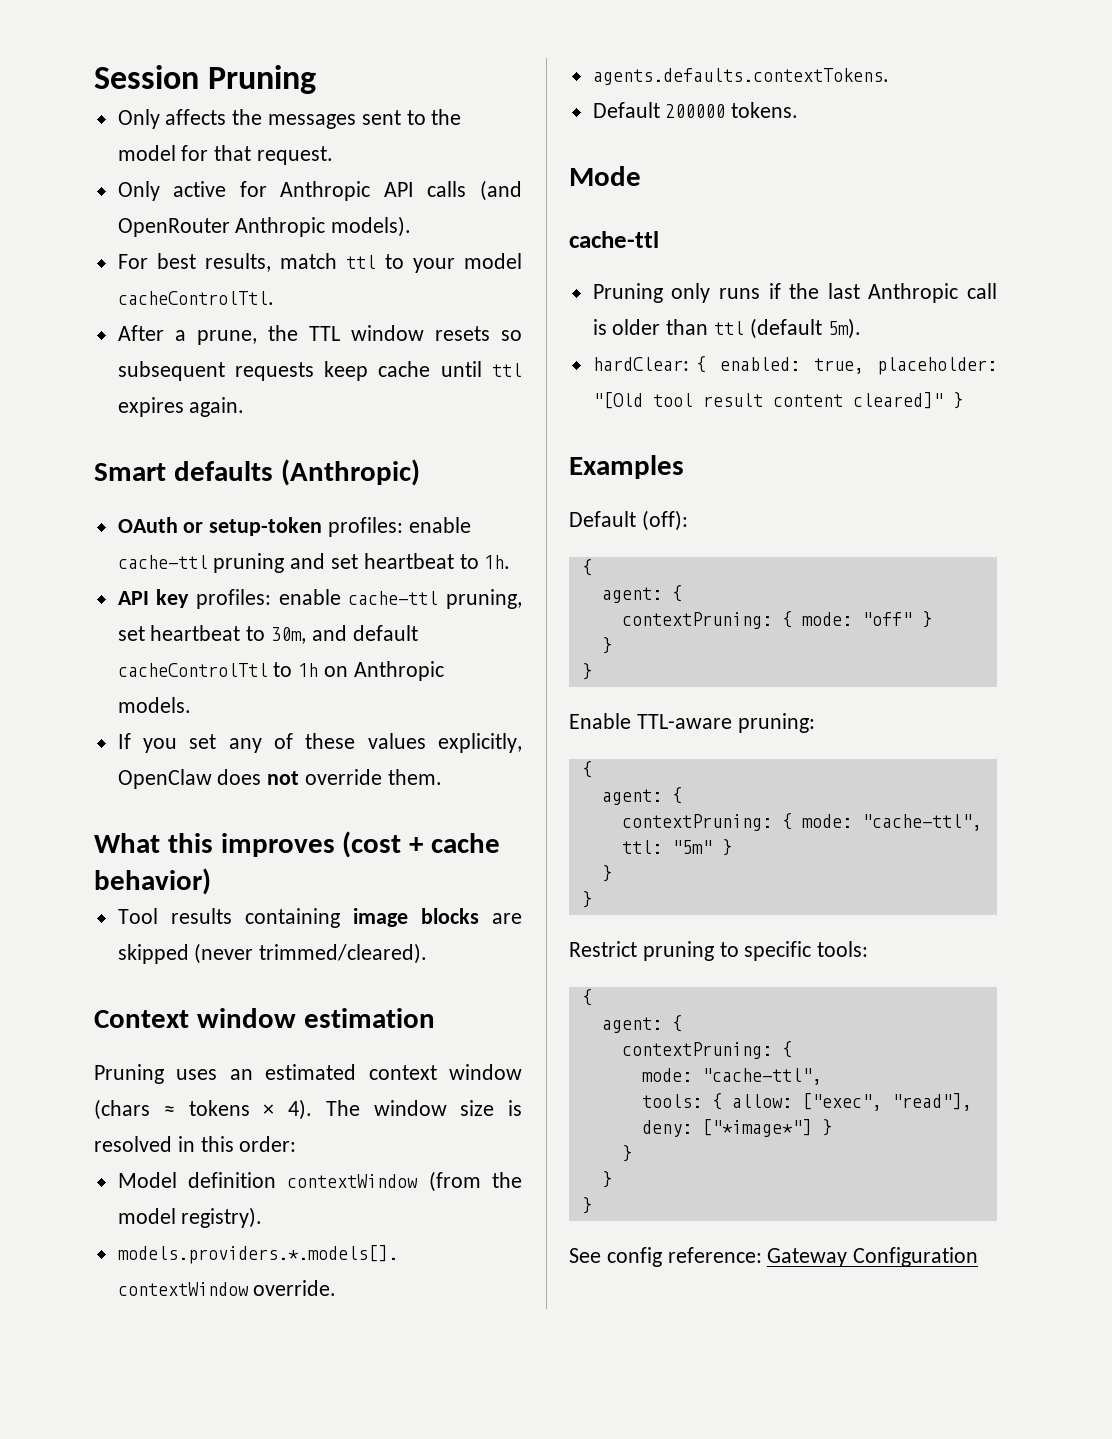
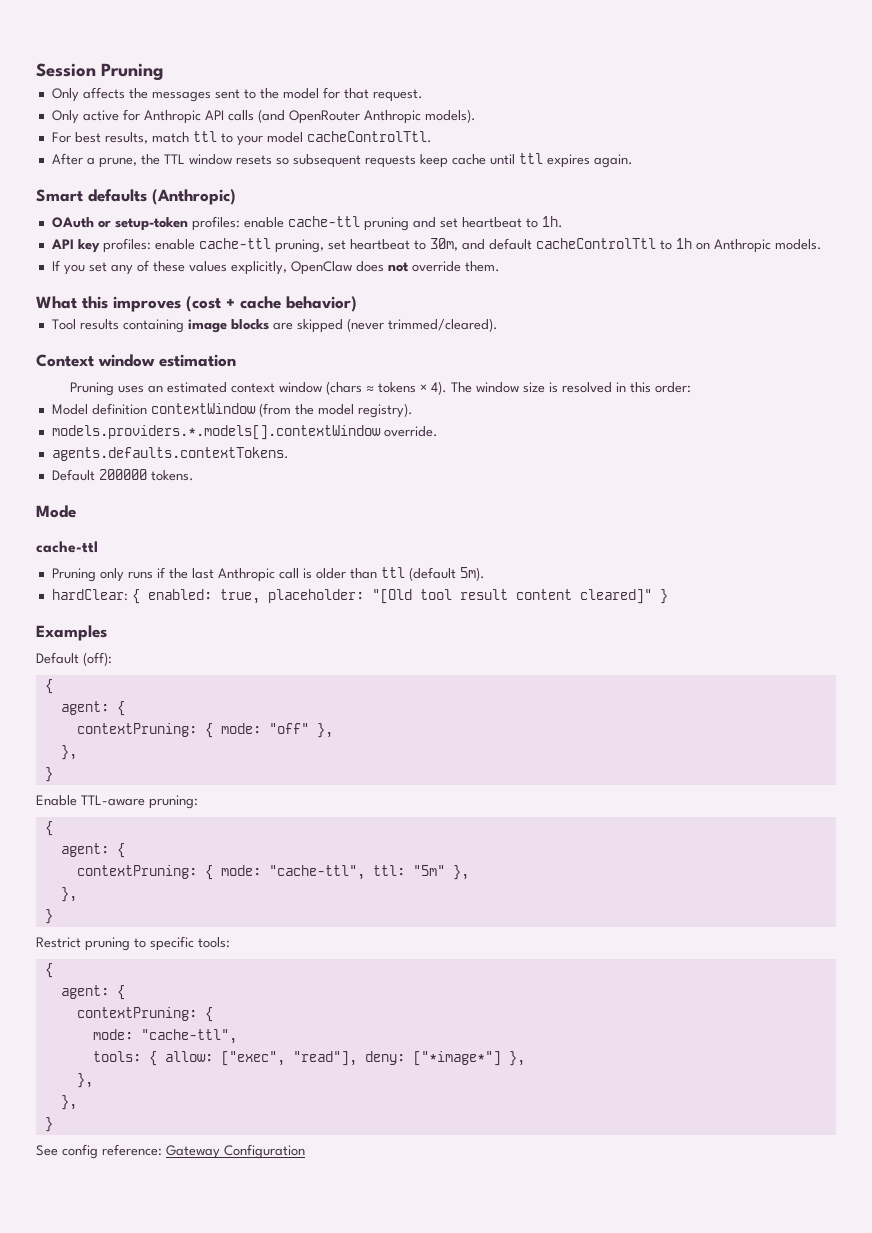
[921,611,932,628] [601,637,612,654] } // } -> [316,723,333,738] [60,745,77,760] }, // },
[721,839,732,856] [601,865,612,882] } // } -> [452,865,469,880] [60,887,77,902] }, // },
[821,1119,832,1136] [621,1145,632,1162] [601,1171,612,1188] } // } // } -> [508,1051,525,1066] [76,1073,93,1088] [60,1095,77,1110] }, // }, // },

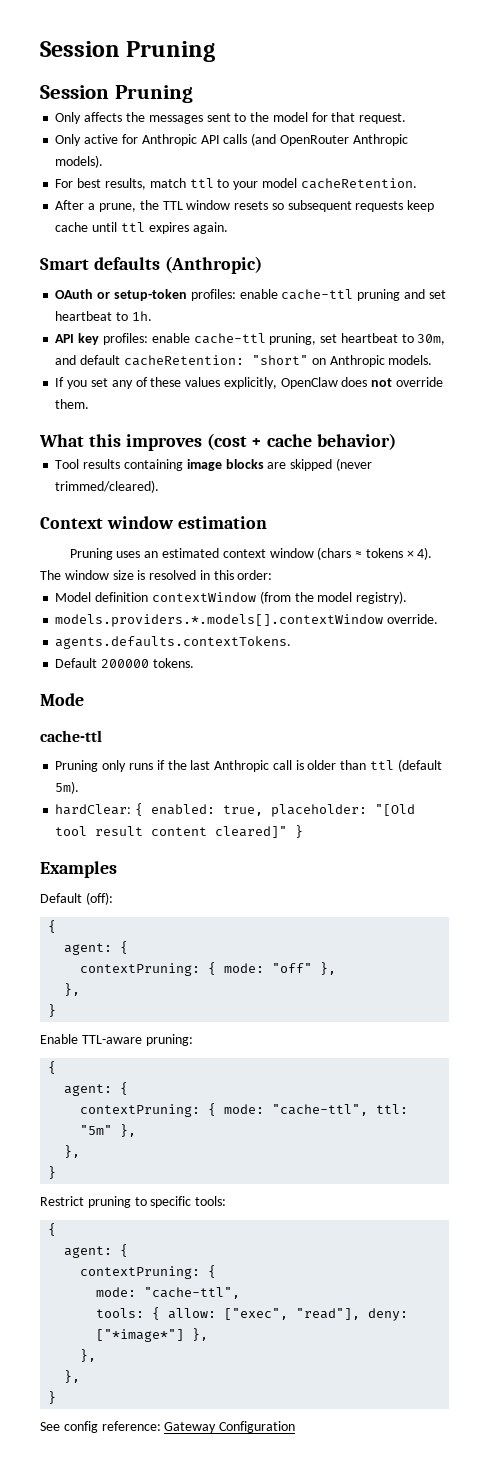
[36,63,163,81] Session Pruning -> [40,41,216,62] [40,85,193,103] Session Pruning // Session Pruning
[306,131,432,143] cacheControlTtl. -> [300,178,417,189] cacheRetention.
[535,238,692,250] cacheControlTtl to 1h -> [123,355,308,366] cacheRetention: "short"

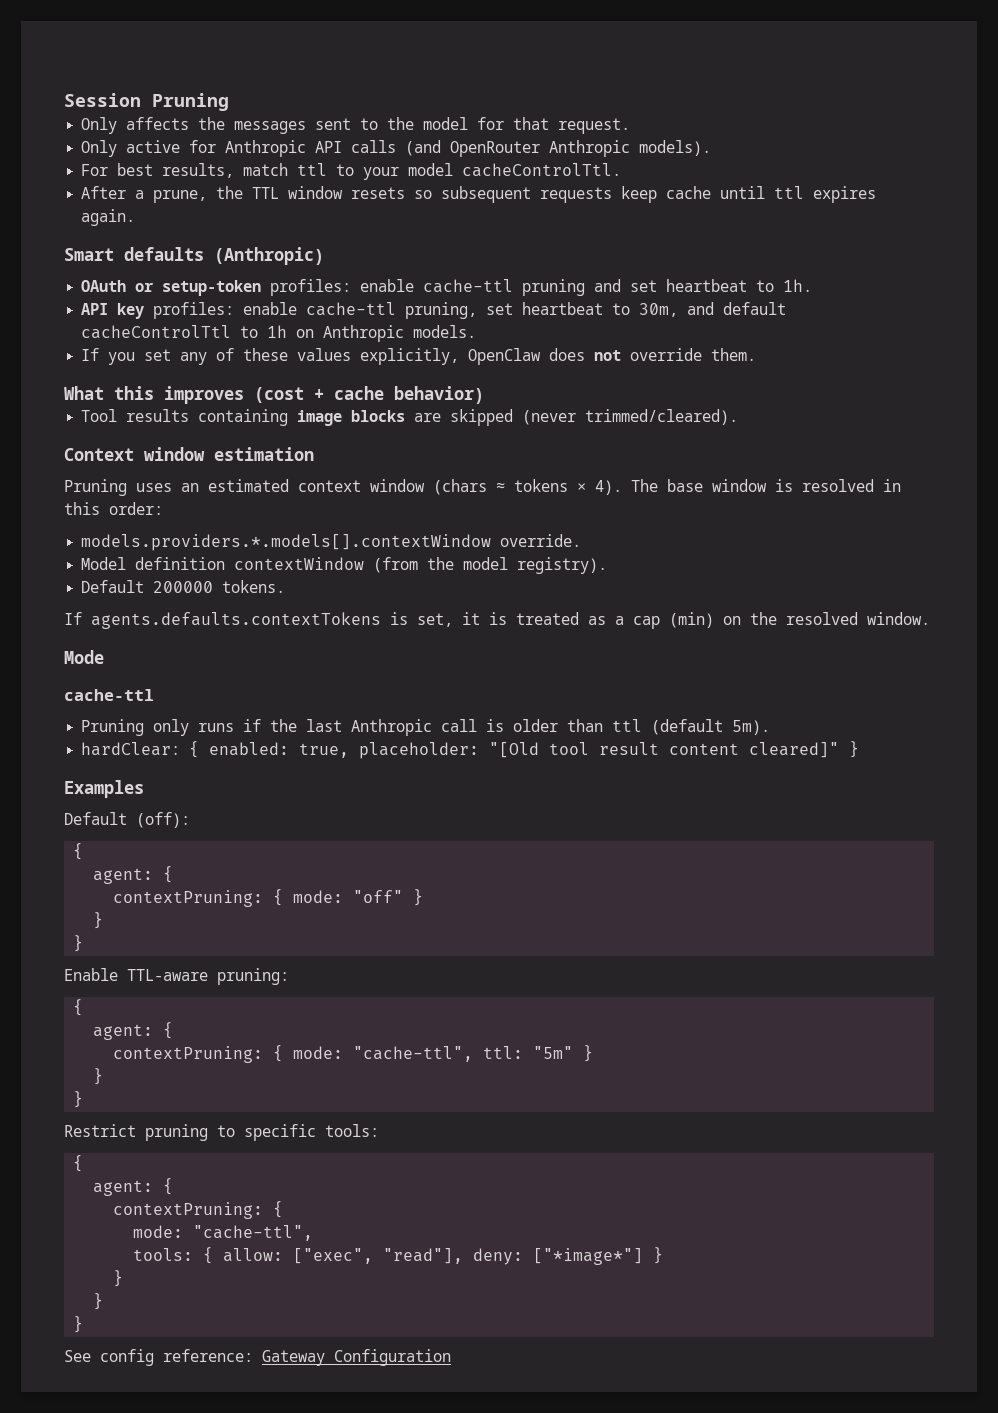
[40,41,216,62] [40,85,193,103] Session Pruning // Session Pruning -> [64,93,229,111] Session Pruning
[300,178,417,189] cacheRetention. -> [462,163,622,177] cacheControlTtl.
[123,355,308,366] cacheRetention: "short" -> [81,325,288,339] cacheControlTtl to 1h
[64,570,134,580] window size -> [667,479,767,492] base window
(273, 575) none -> [81,534,582,551] // models.providers.*.models[].contextWindow override.
[55,614,439,627] [55,636,292,649] // models.providers.*.models[].contextWindow override. // agents.defaults.contextTokens. -> (608, 565) none
(194, 663) none -> [64,612,930,629] // If agents.defaults.contextTokens is set, it is treated as a cap (min) on the resolved window.
[320,962,337,975] [64,983,81,996] }, // }, -> [413,889,424,906] [93,912,104,929] } // }
[120,1124,137,1137] [64,1145,81,1158] }, // }, -> [583,1045,594,1062] [93,1068,104,1085] } // }
[192,1328,209,1341] [80,1349,97,1362] [64,1370,81,1383] }, // }, // }, -> [653,1247,664,1264] [113,1270,124,1287] [93,1293,104,1310] } // } // }

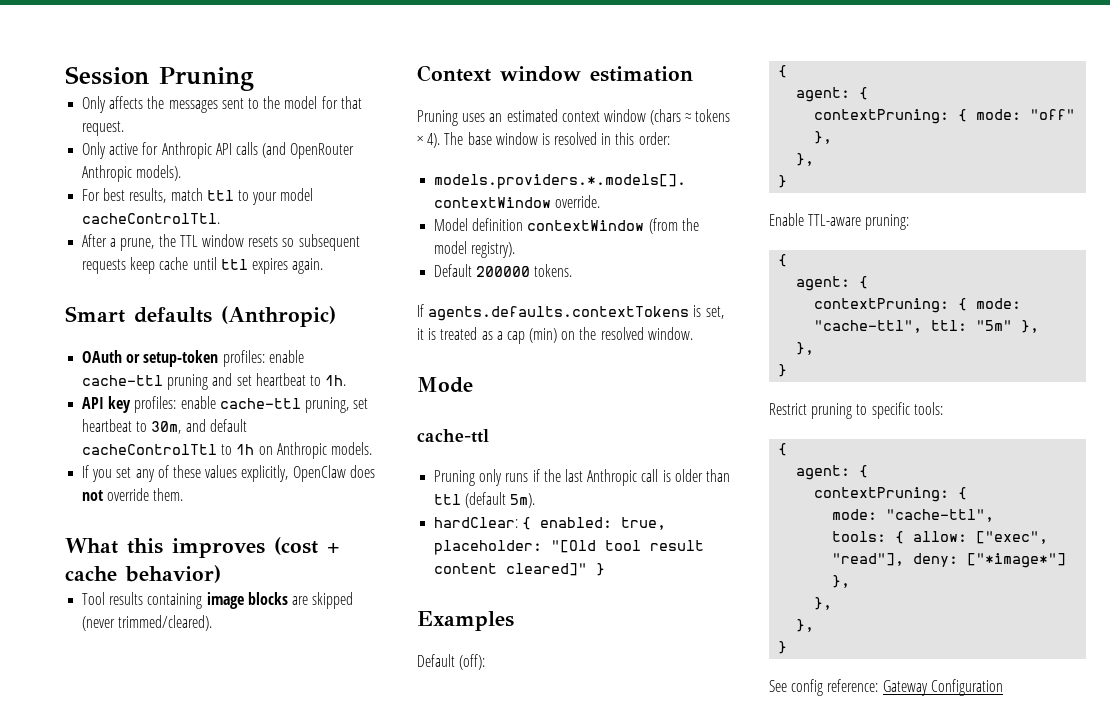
[413,889,424,906] [93,912,104,929] } // } -> [814,131,833,144] [796,153,815,166] }, // },
[583,1045,594,1062] [93,1068,104,1085] } // } -> [1021,320,1040,333] [796,342,815,355] }, // },
[653,1247,664,1264] [113,1270,124,1287] [93,1293,104,1310] } // } // } -> [832,575,851,588] [814,597,833,610] [796,619,815,632] }, // }, // },

